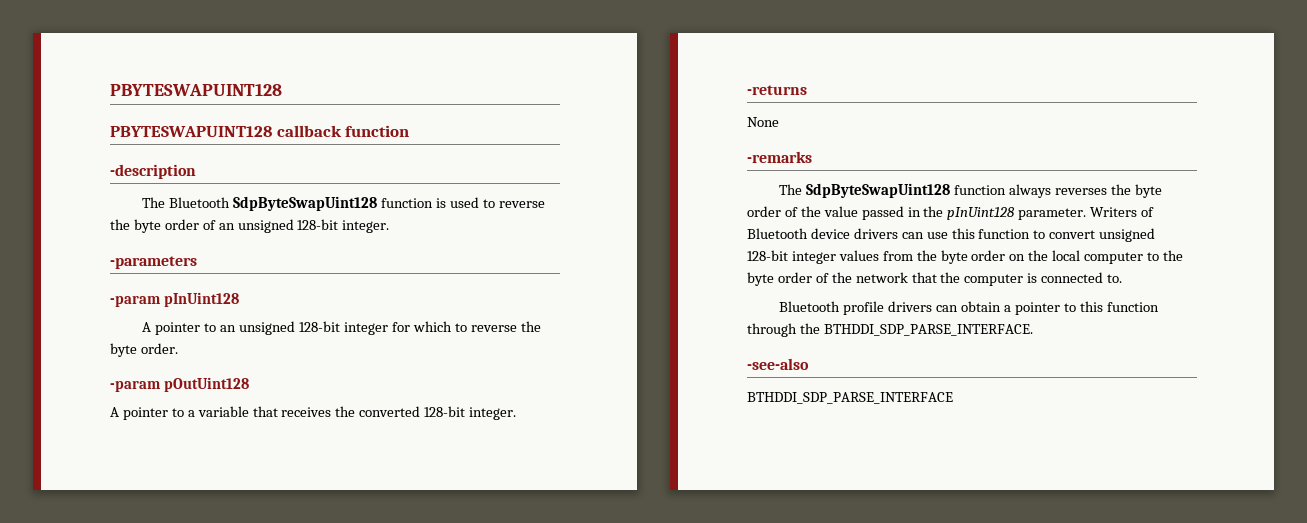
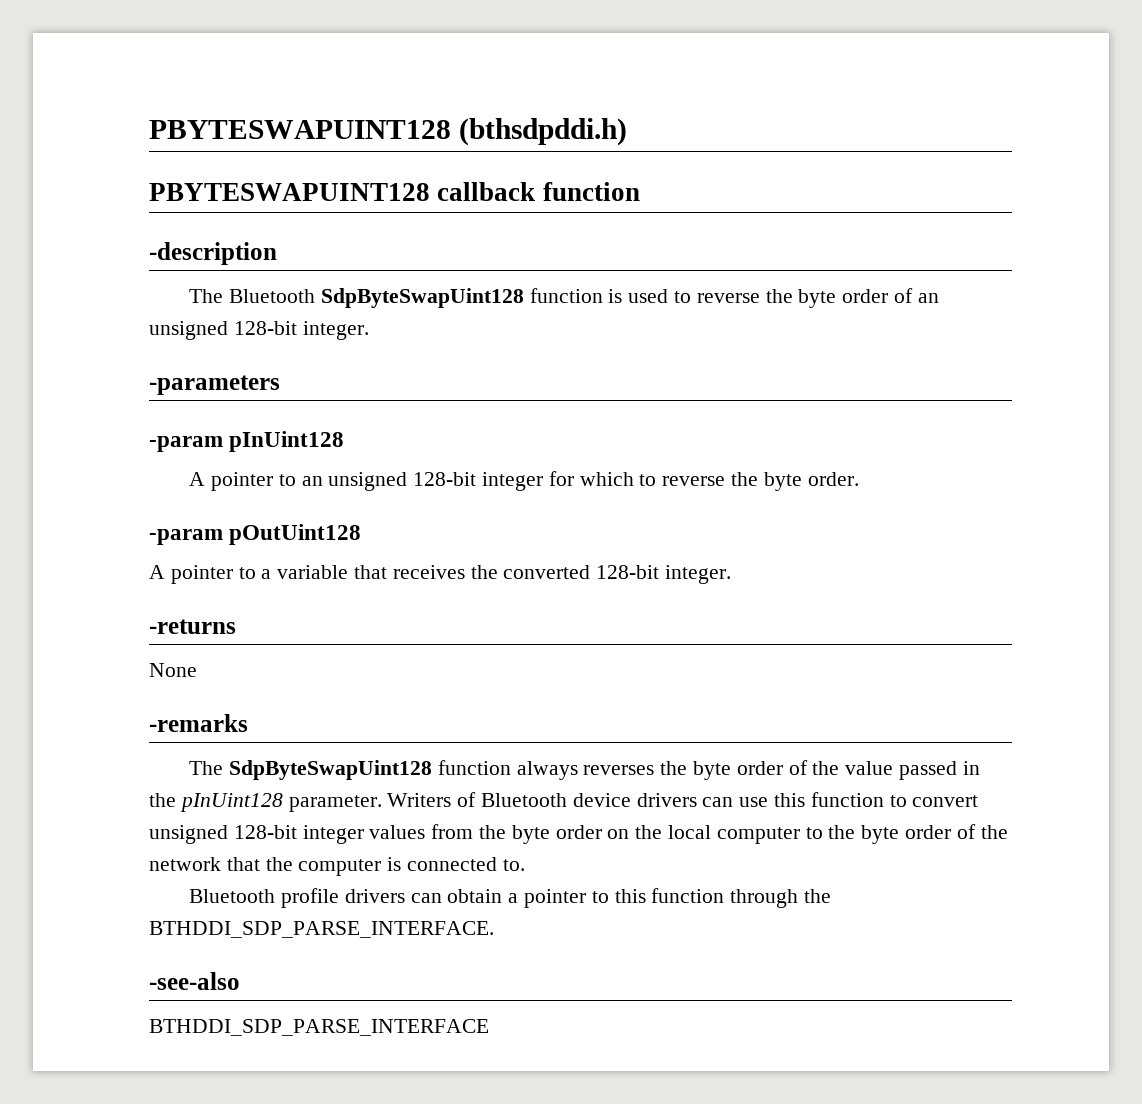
[110,83,282,96] PBYTESWAPUINT128 -> [149,118,627,146] PBYTESWAPUINT128 (bthsdpddi.h)

